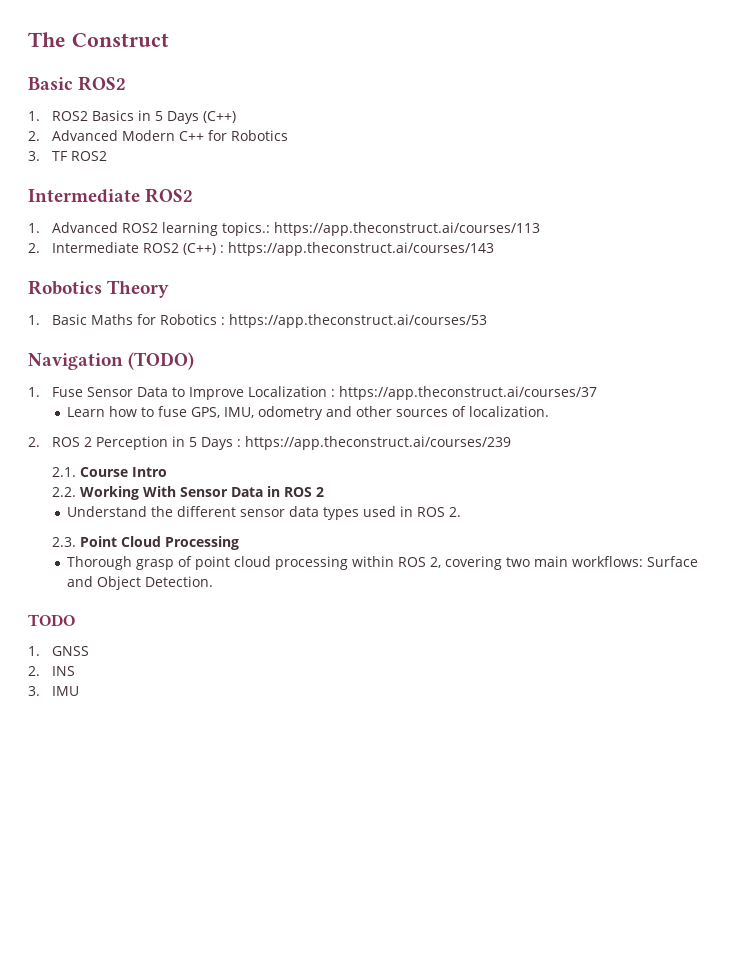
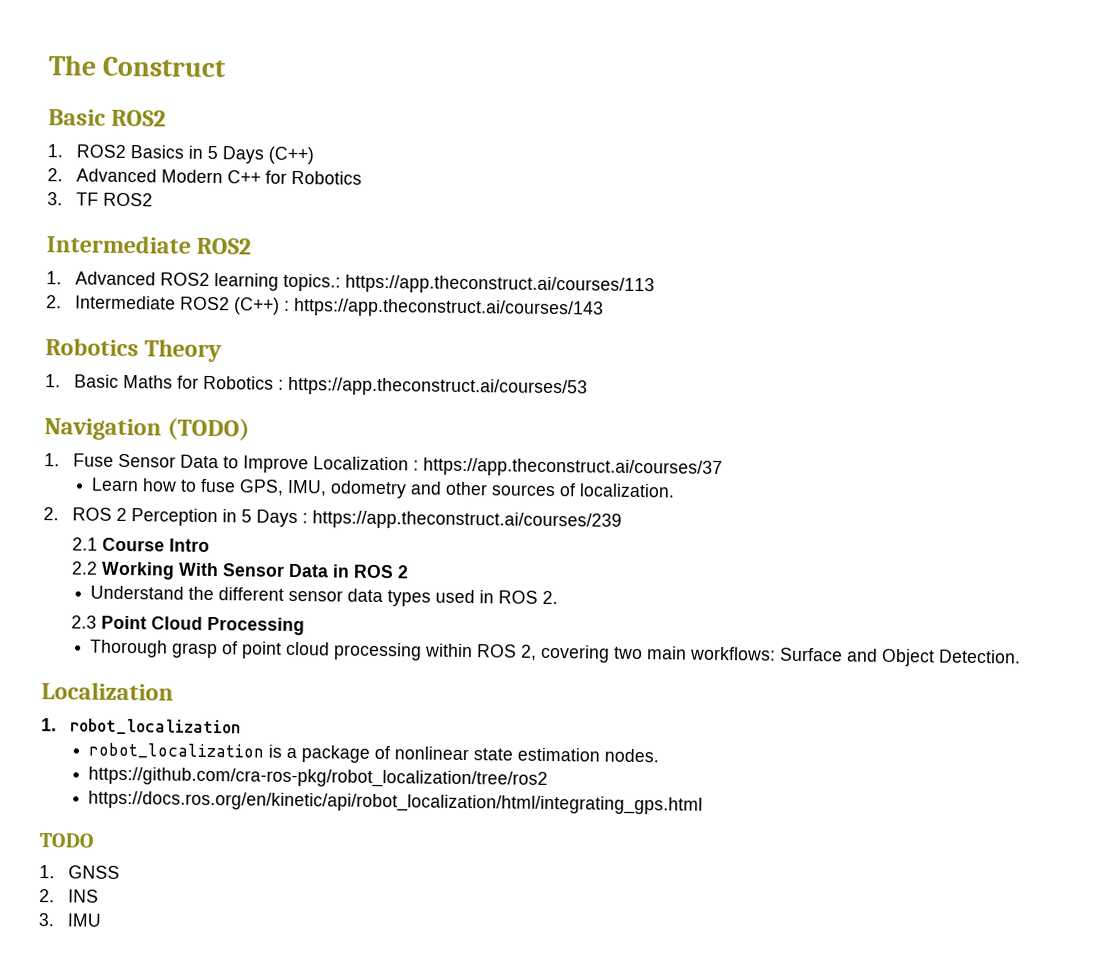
[51,467,76,477] 2.1. -> [72,537,99,551] 2.1
[51,487,76,497] 2.2. -> [71,561,99,575] 2.2
[51,537,76,547] 2.3. -> [71,615,98,629] 2.3
(214, 581) none -> [41,682,174,701] [41,718,242,736] [88,742,660,763] [88,766,549,789] [88,790,704,815] // Localization // 1. robot_localization // robot_localization is a package of nonlinear state estimation nodes. // https://github.com/cra-ros-pkg/robot_localization/tree/ros2 // https://docs.ros.org/en/kinetic/api/robot_localization/html/integrating_gps.html

